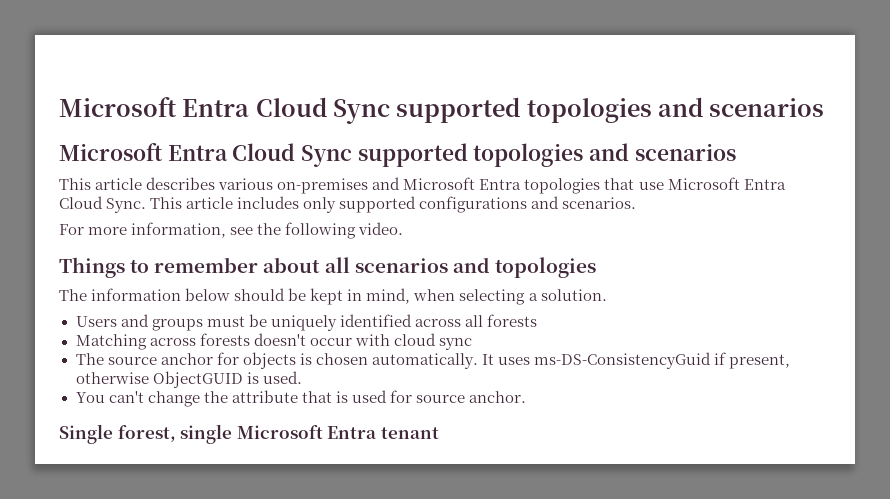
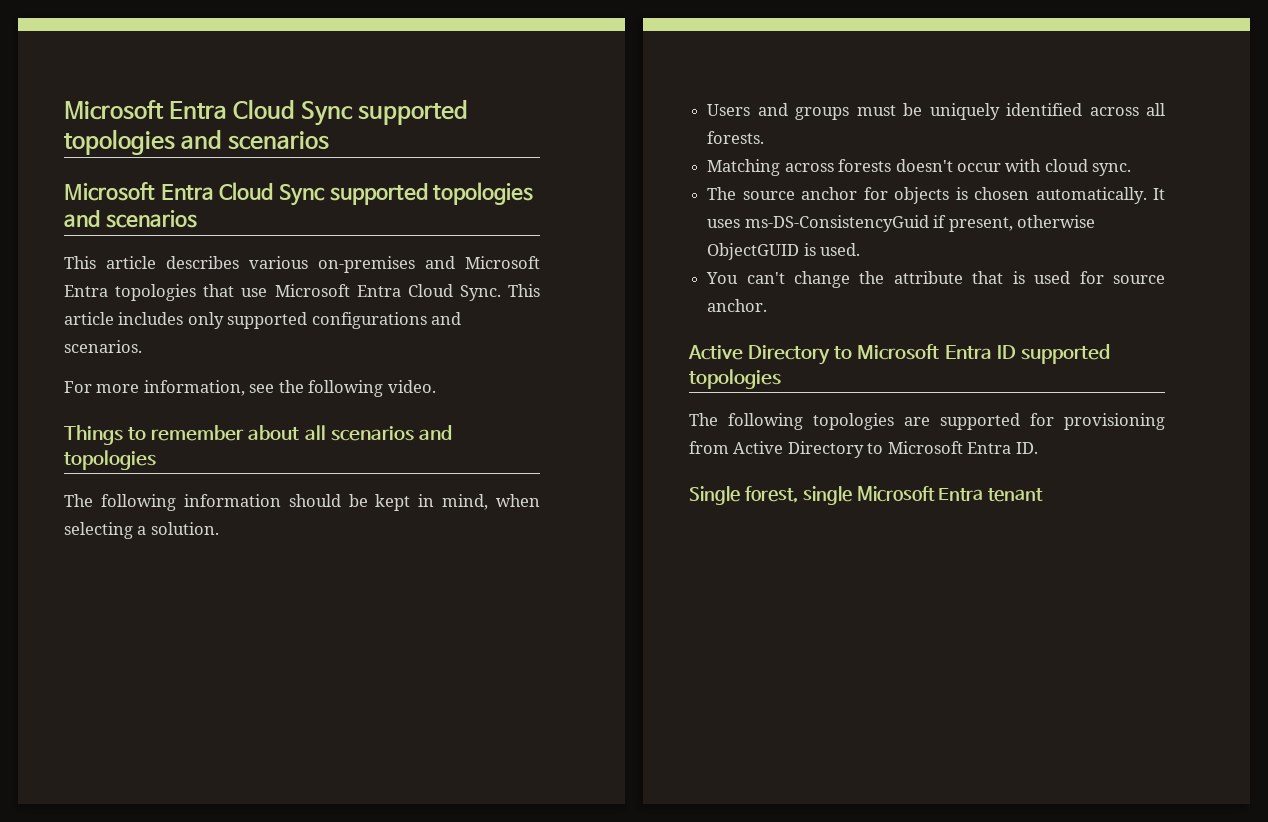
[91,288,231,301] information below -> [100,494,281,511] following information
[486,314,537,327] forests -> [707,131,765,144] forests.
[438,338,472,350] sync -> [1092,163,1132,176] sync.
(526, 397) none -> [688,344,1110,365] [689,369,781,389] [689,413,1165,430] [689,441,1038,458] // Active Directory to Microsoft Entra ID supported topologies // The following topologies are supported for provisioning from Active Directory to Microsoft Entra ID.

